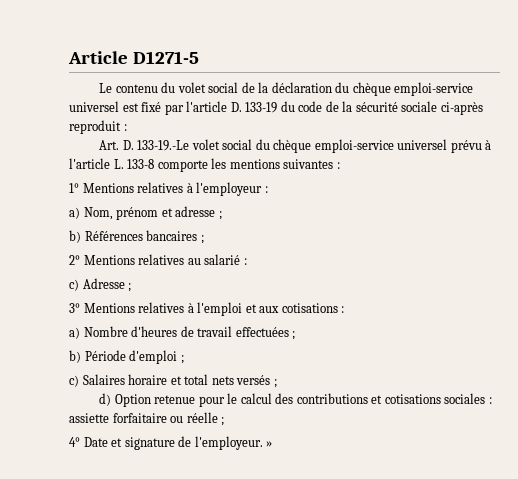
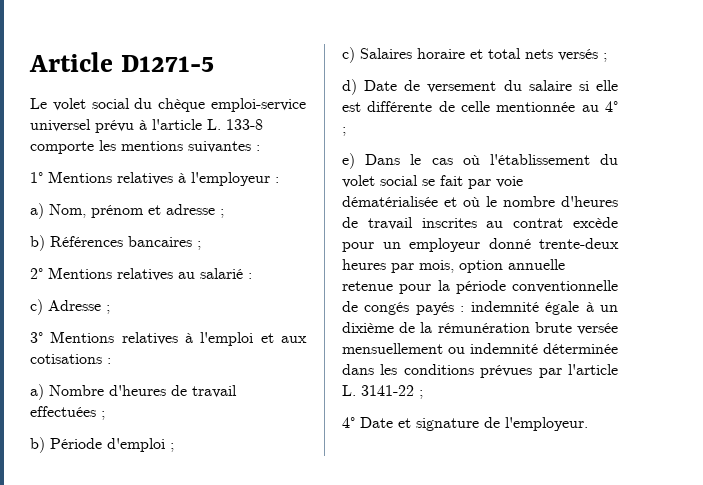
[115,82,474,96] [69,101,483,115] [69,120,127,134] [99,140,190,151] contenu du volet social de la déclaration du chèque emploi-service universel est fixé par l'article D. 133-19 du code de la sécurité sociale ci-après reproduit : // Art. D. 133-19.-Le -> (47, 103) none
[114,393,492,407] [69,412,218,423] Option retenue pour le calcul des contributions et cotisations sociales : assiette forfaitaire ou réelle -> [364,80,618,93] [342,101,618,112] [342,127,346,136] [342,153,618,169] [342,175,523,189] [342,196,618,207] [342,217,618,230] [342,238,619,252] [342,259,565,273] [342,280,618,294] [342,301,618,315] [342,322,618,335] [342,343,618,354] [342,364,618,378] [342,385,414,396] Date de versement du salaire si elle est différente de celle mentionnée au 4° ; // e) Dans le cas où l'établissement du volet social se fait par voie dématérialisée et où le nombre d'heures de travail inscrites au contrat excède pour un employeur donné trente-deux heures par mois, option annuelle retenue pour la période conventionnelle de congés payés : indemnité égale à un dixième de la rémunération brute versée mensuellement ou indemnité déterminée dans les conditions prévues par l'article L. 3141-22
[266,441,273,447] » -> (588, 424) none

